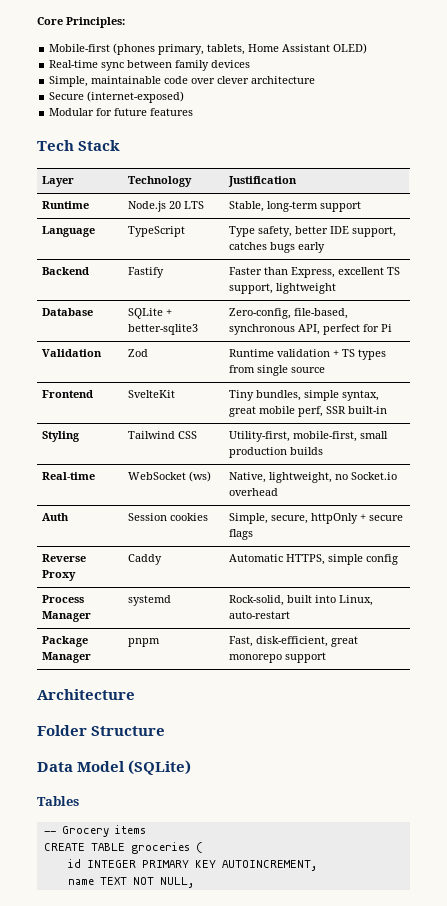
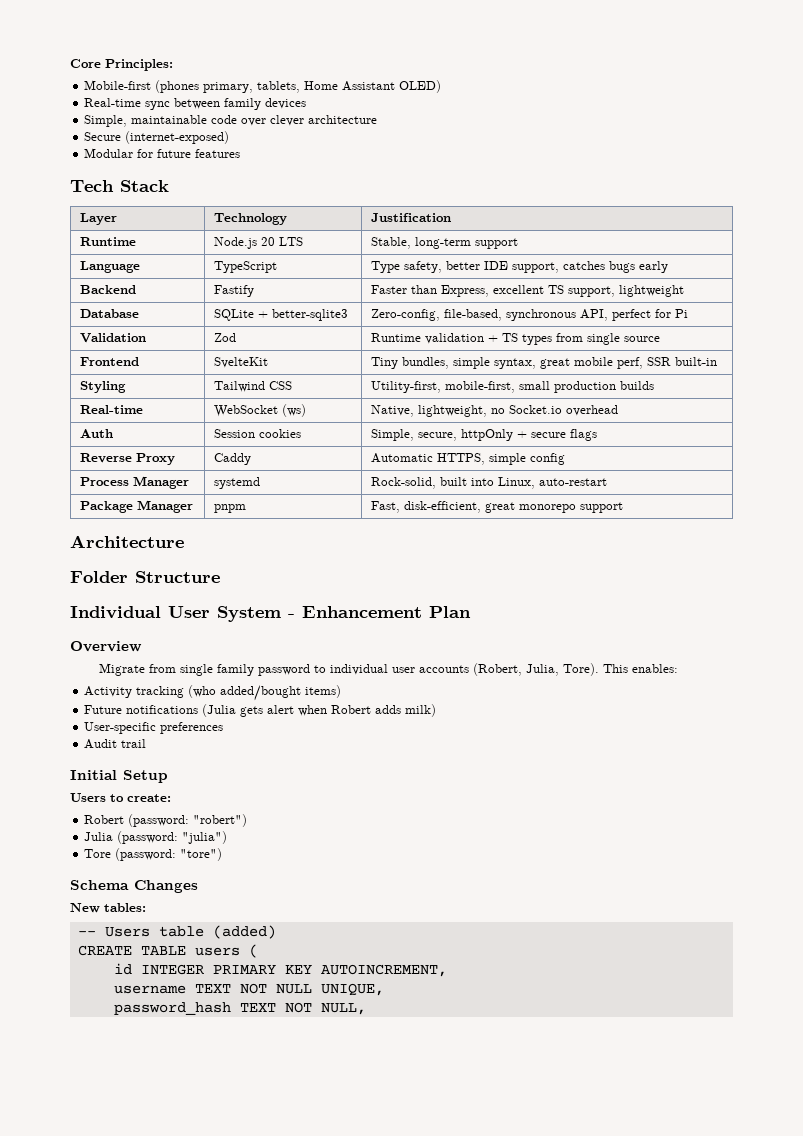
[37,760,192,775] [37,796,79,806] [43,825,146,837] Data Model (SQLite) // Tables // -- Grocery items -> [70,606,471,622] [70,641,142,652] [98,663,678,676] [84,685,342,701] [84,704,437,717] [84,722,224,734] [84,739,147,749] [70,770,168,783] [70,793,171,802] [84,814,248,827] [84,831,228,844] [84,848,223,861] [70,880,198,893] [70,903,146,913] [77,925,276,939] Individual User System - Enhancement Plan // Overview // Migrate from single family password to individual user accounts (Robert, Julia, Tore). This enables: // Activity tracking (who added/bought items) // Future notifications (Julia gets alert when Robert adds milk) // User-specific preferences // Audit trail // Initial Setup // Users to create: // Robert (password: "robert") // Julia (password: "julia") // Tore (password: "tore") // Schema Changes // New tables: // -- Users table (added)
[130,842,190,854] groceries -> [194,947,240,956] users
[67,879,94,885] name -> [113,983,384,996] [113,1002,231,1015] username TEXT NOT NULL UNIQUE, // password_hash

